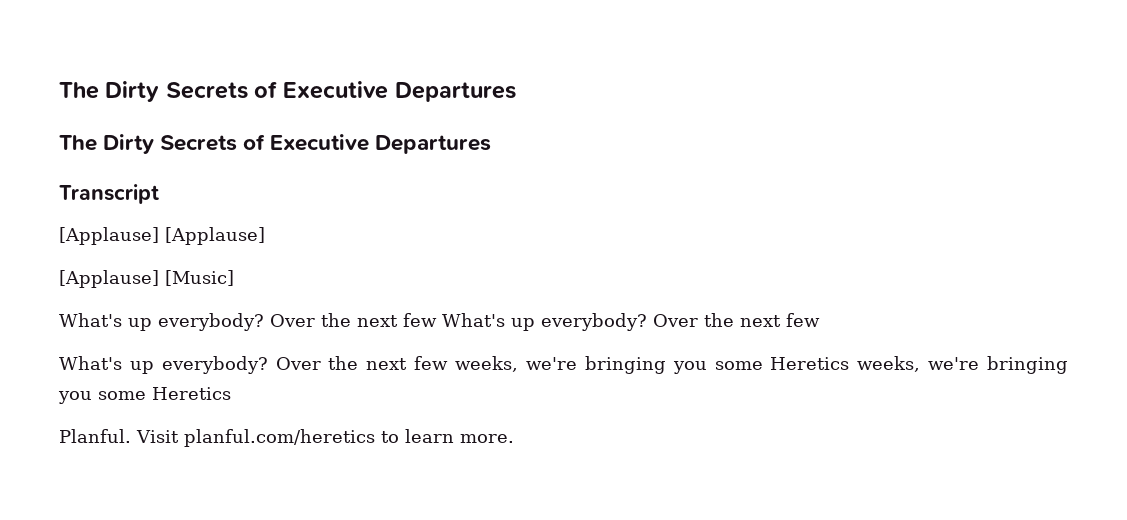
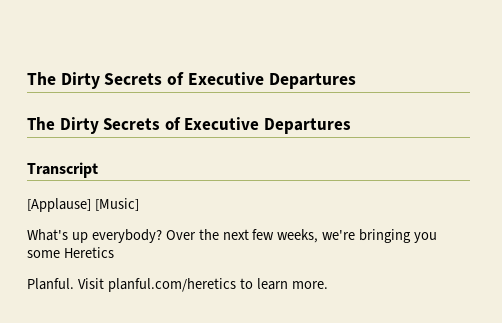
[59,227,265,245] // [Applause] [Applause] -> (98, 170) none
[59,313,820,331] // What's up everybody? Over the next few What's up everybody? Over the next few -> (139, 204) none
[857,356,1068,374] [58,387,231,404] weeks, we're bringing you some Heretics -> (114, 252) none

